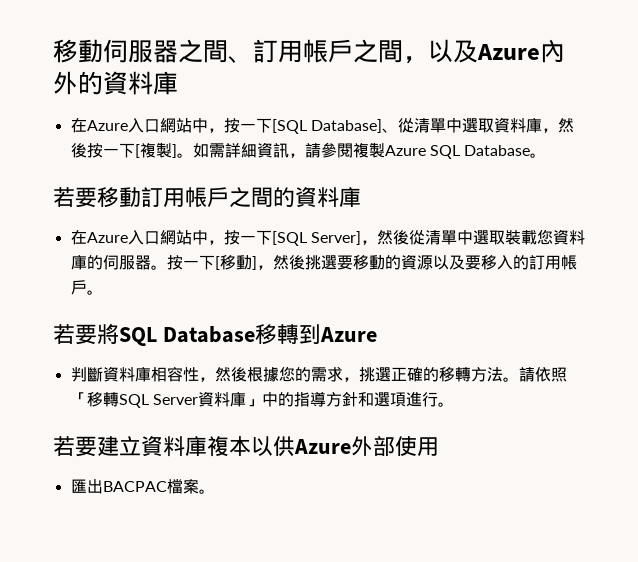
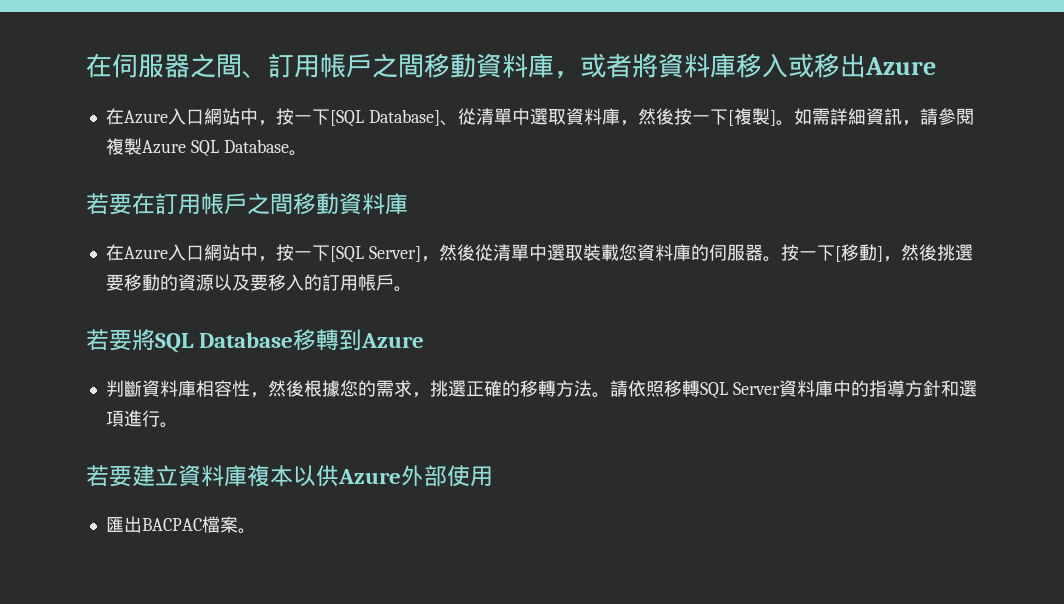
[53,39,103,63] 移動 -> [86,53,112,78] 在
[403,39,565,64] [53,71,178,95] ，以及Azure內外的資料庫 -> [424,53,936,79] 移動資料庫，或者將資料庫移入或移出Azure
[97,187,295,208] 移動訂用帳戶之間的 -> [132,193,339,215] 在訂用帳戶之間移動
[70,392,87,405] 「 -> (664, 389) none
[245,399,262,407] 」 -> (833, 388) none

